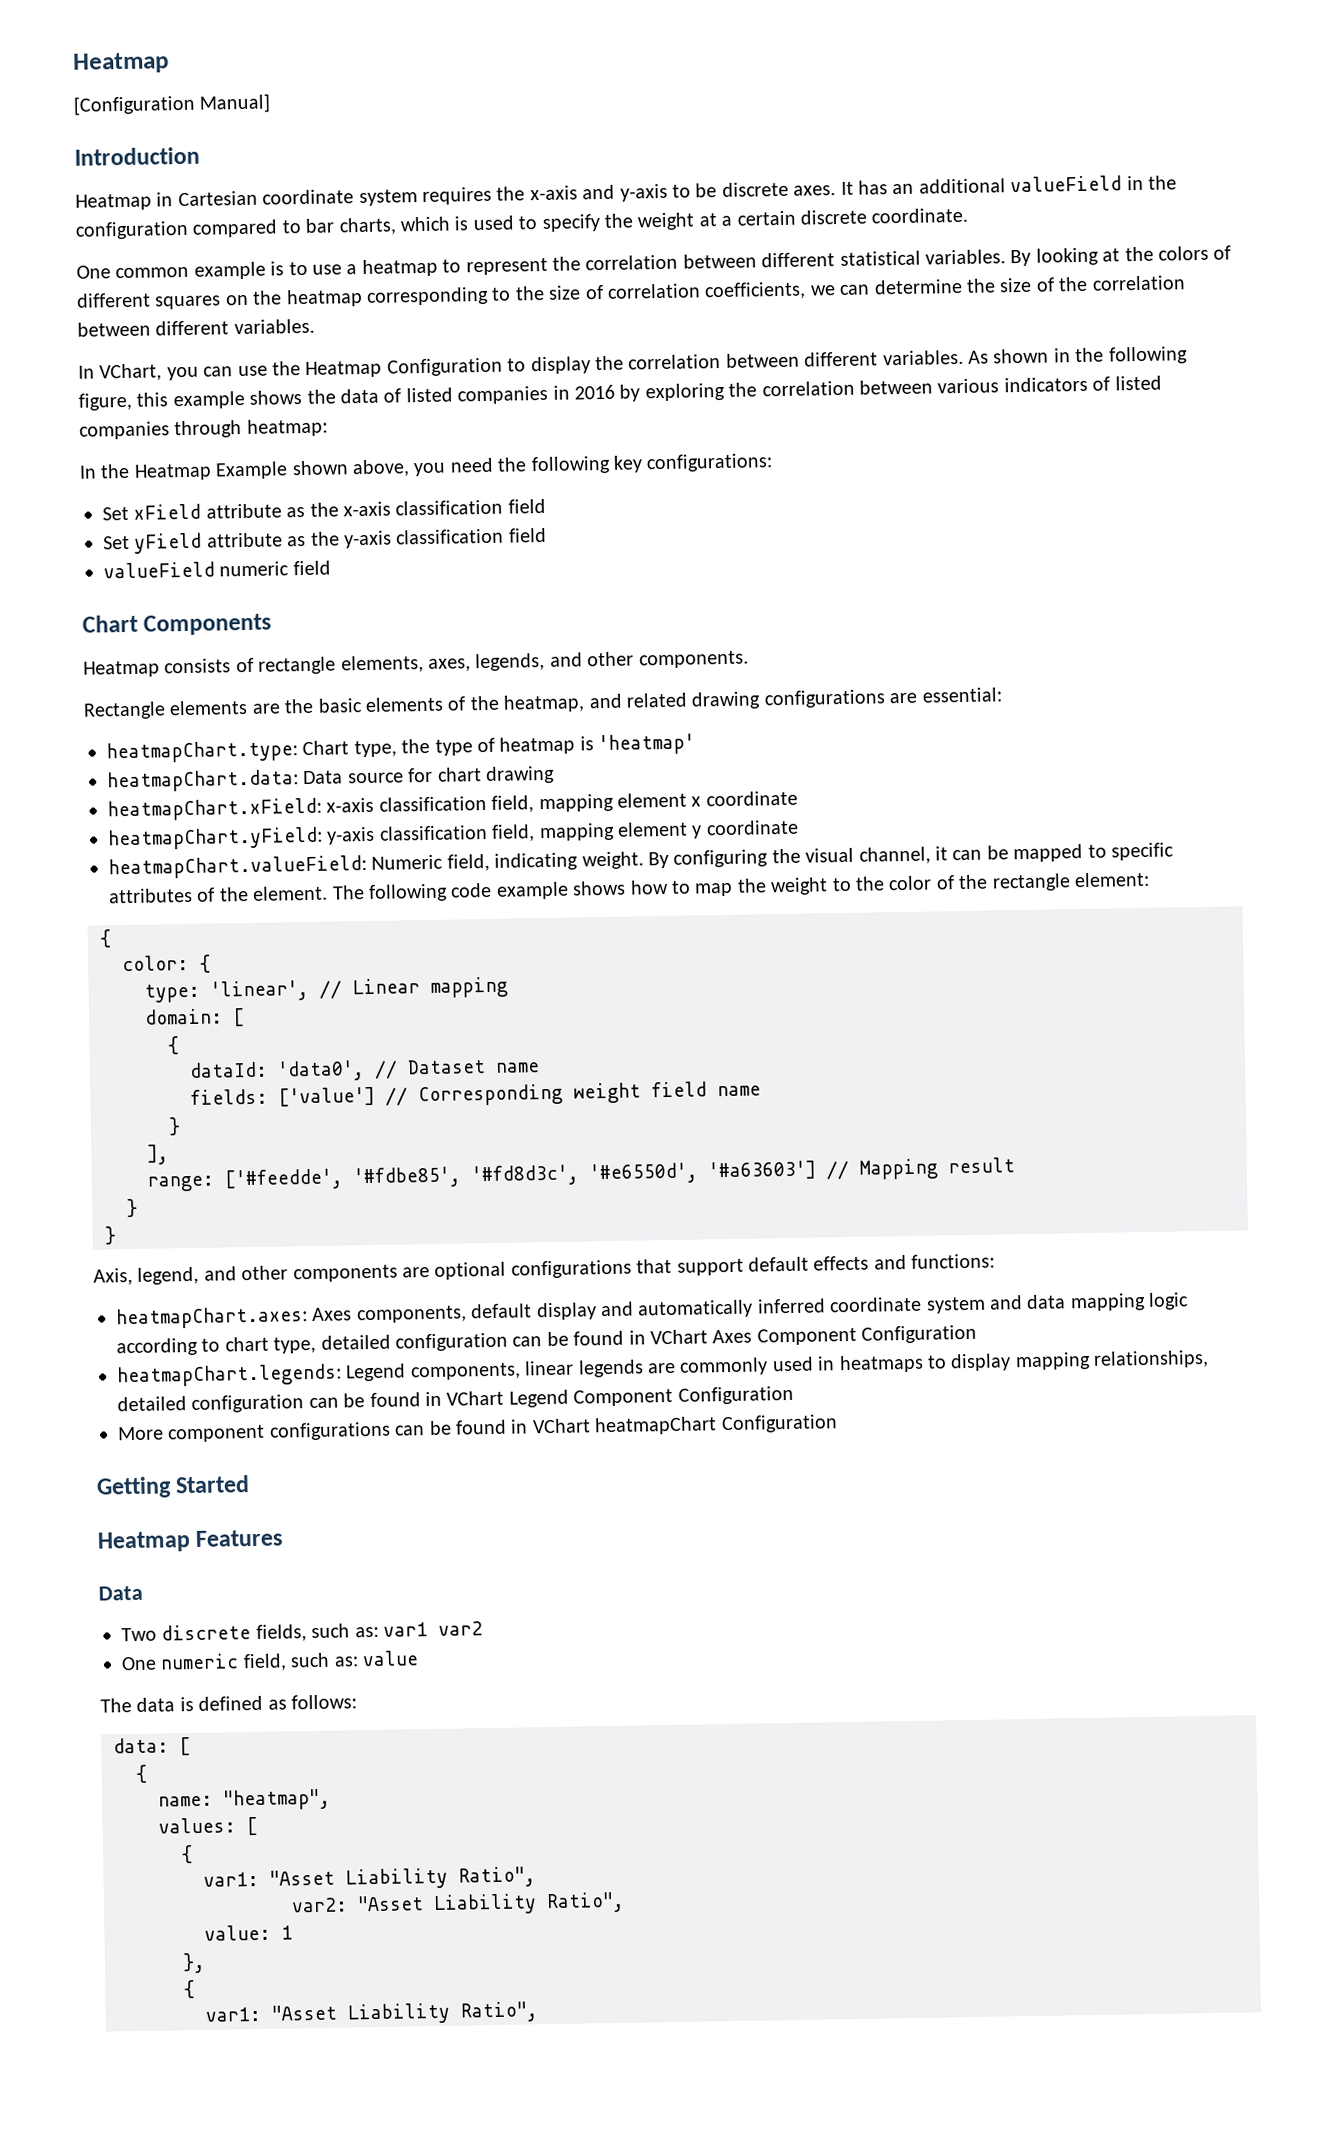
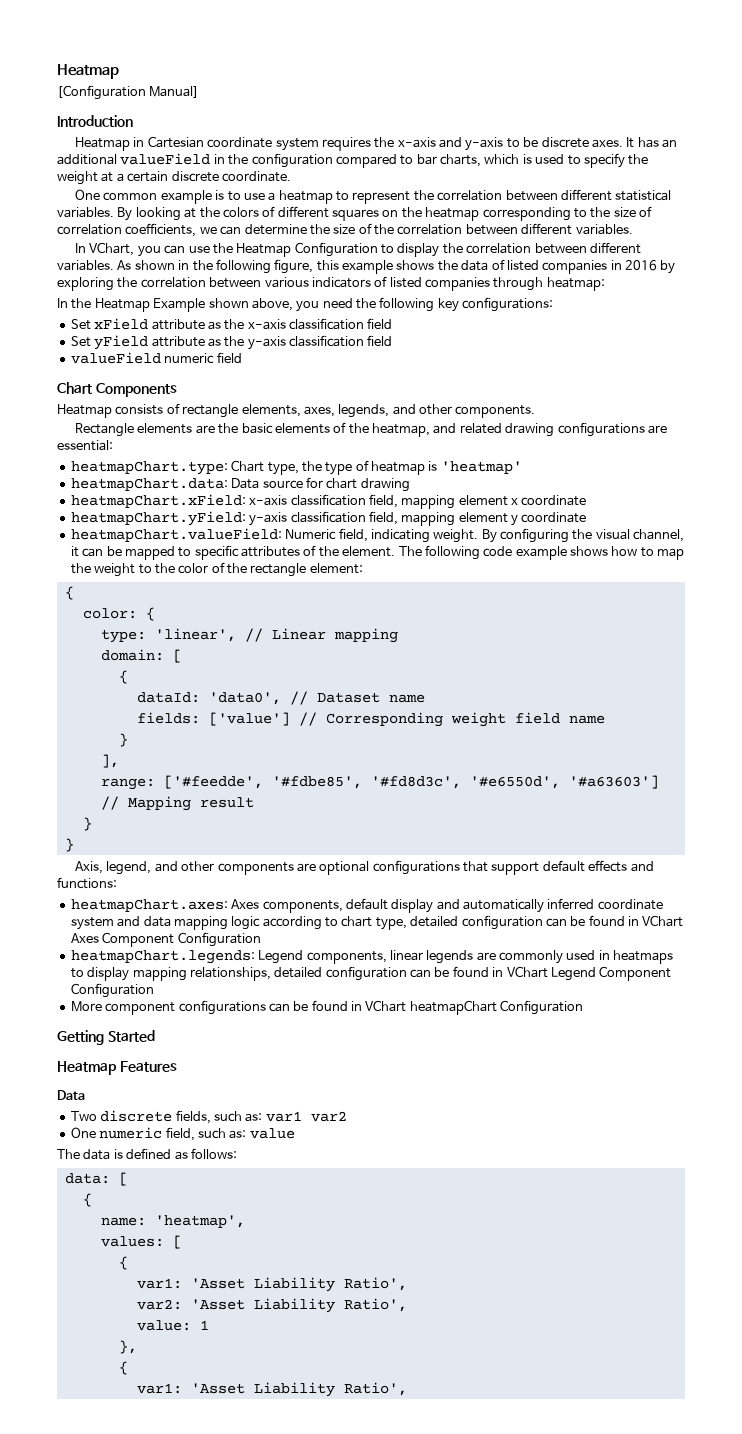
[223,1788,331,1811] "heatmap", -> [154,1215,245,1228] 'heatmap',
[269,1866,536,1890] [291,1891,625,1916] "Asset Liability Ratio", // var2: "Asset Liability Ratio", -> [190,1277,407,1292] [136,1298,407,1313] 'Asset Liability Ratio', // var2: 'Asset Liability Ratio',
[271,2001,539,2025] "Asset Liability Ratio", -> [190,1382,407,1397] 'Asset Liability Ratio',

